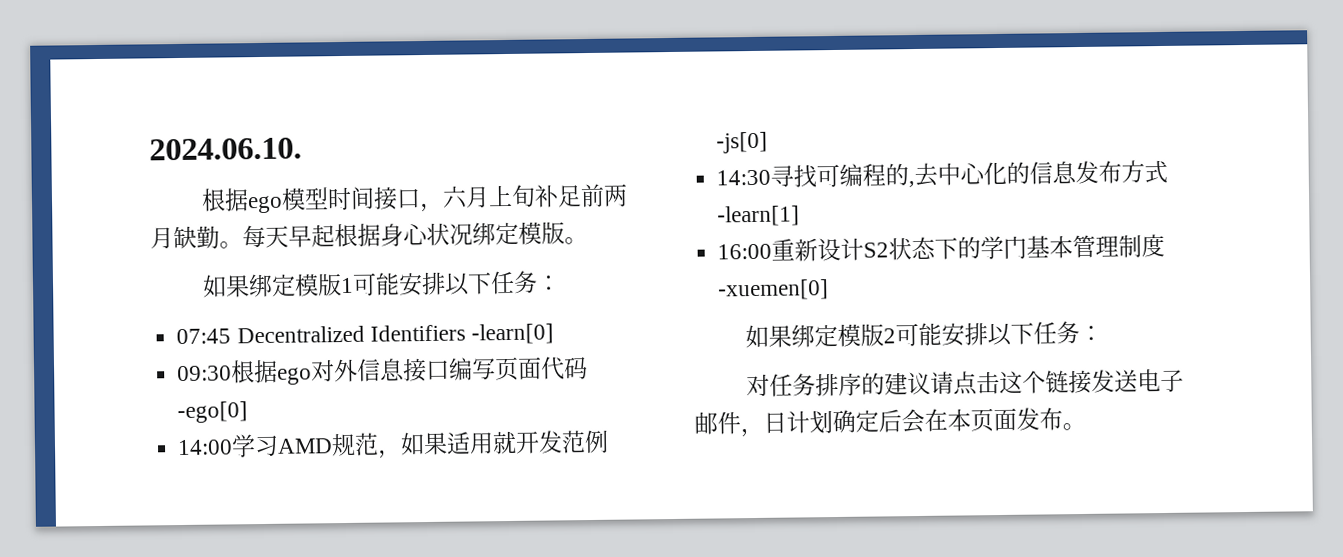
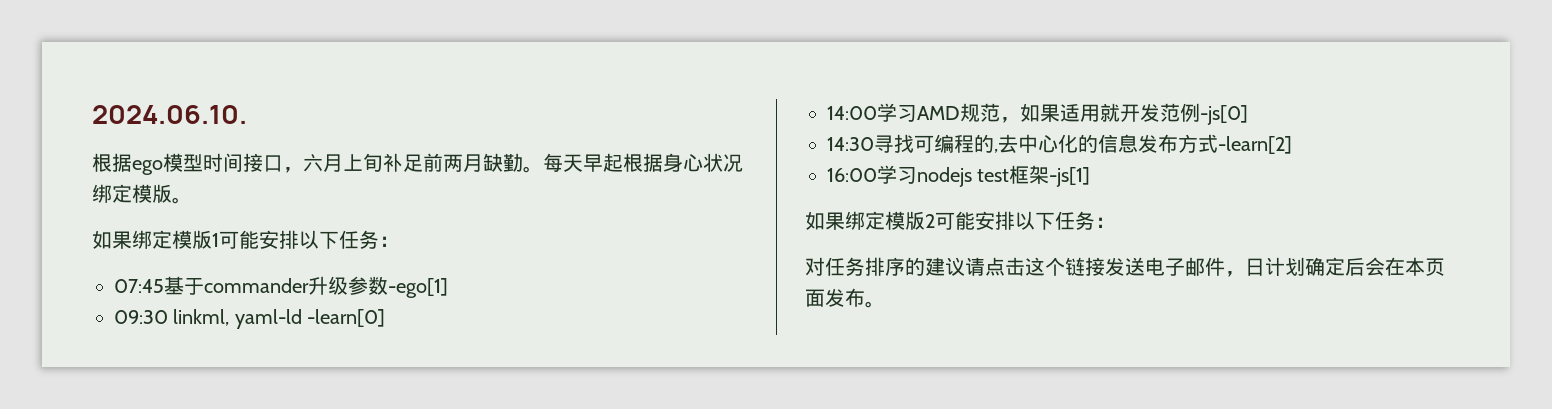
[236,323,554,345] [177,356,589,385] [177,401,249,424] Decentralized Identifiers -learn[0] // 09:30根据ego对外信息接口编写页面代码-ego[0] -> [164,276,448,298] [114,309,386,329] 基于commander升级参数-ego[1] // 09:30 linkml, yaml-ld -learn[0]
[717,205,801,227] -learn[1] -> [1218,136,1292,154] -learn[2]
[771,233,1166,262] [718,279,830,301] 重新设计S2状态下的学门基本管理制度-xuemen[0] -> [877,165,1091,187] 学习nodejs test框架-js[1]

